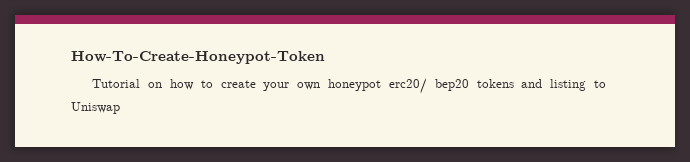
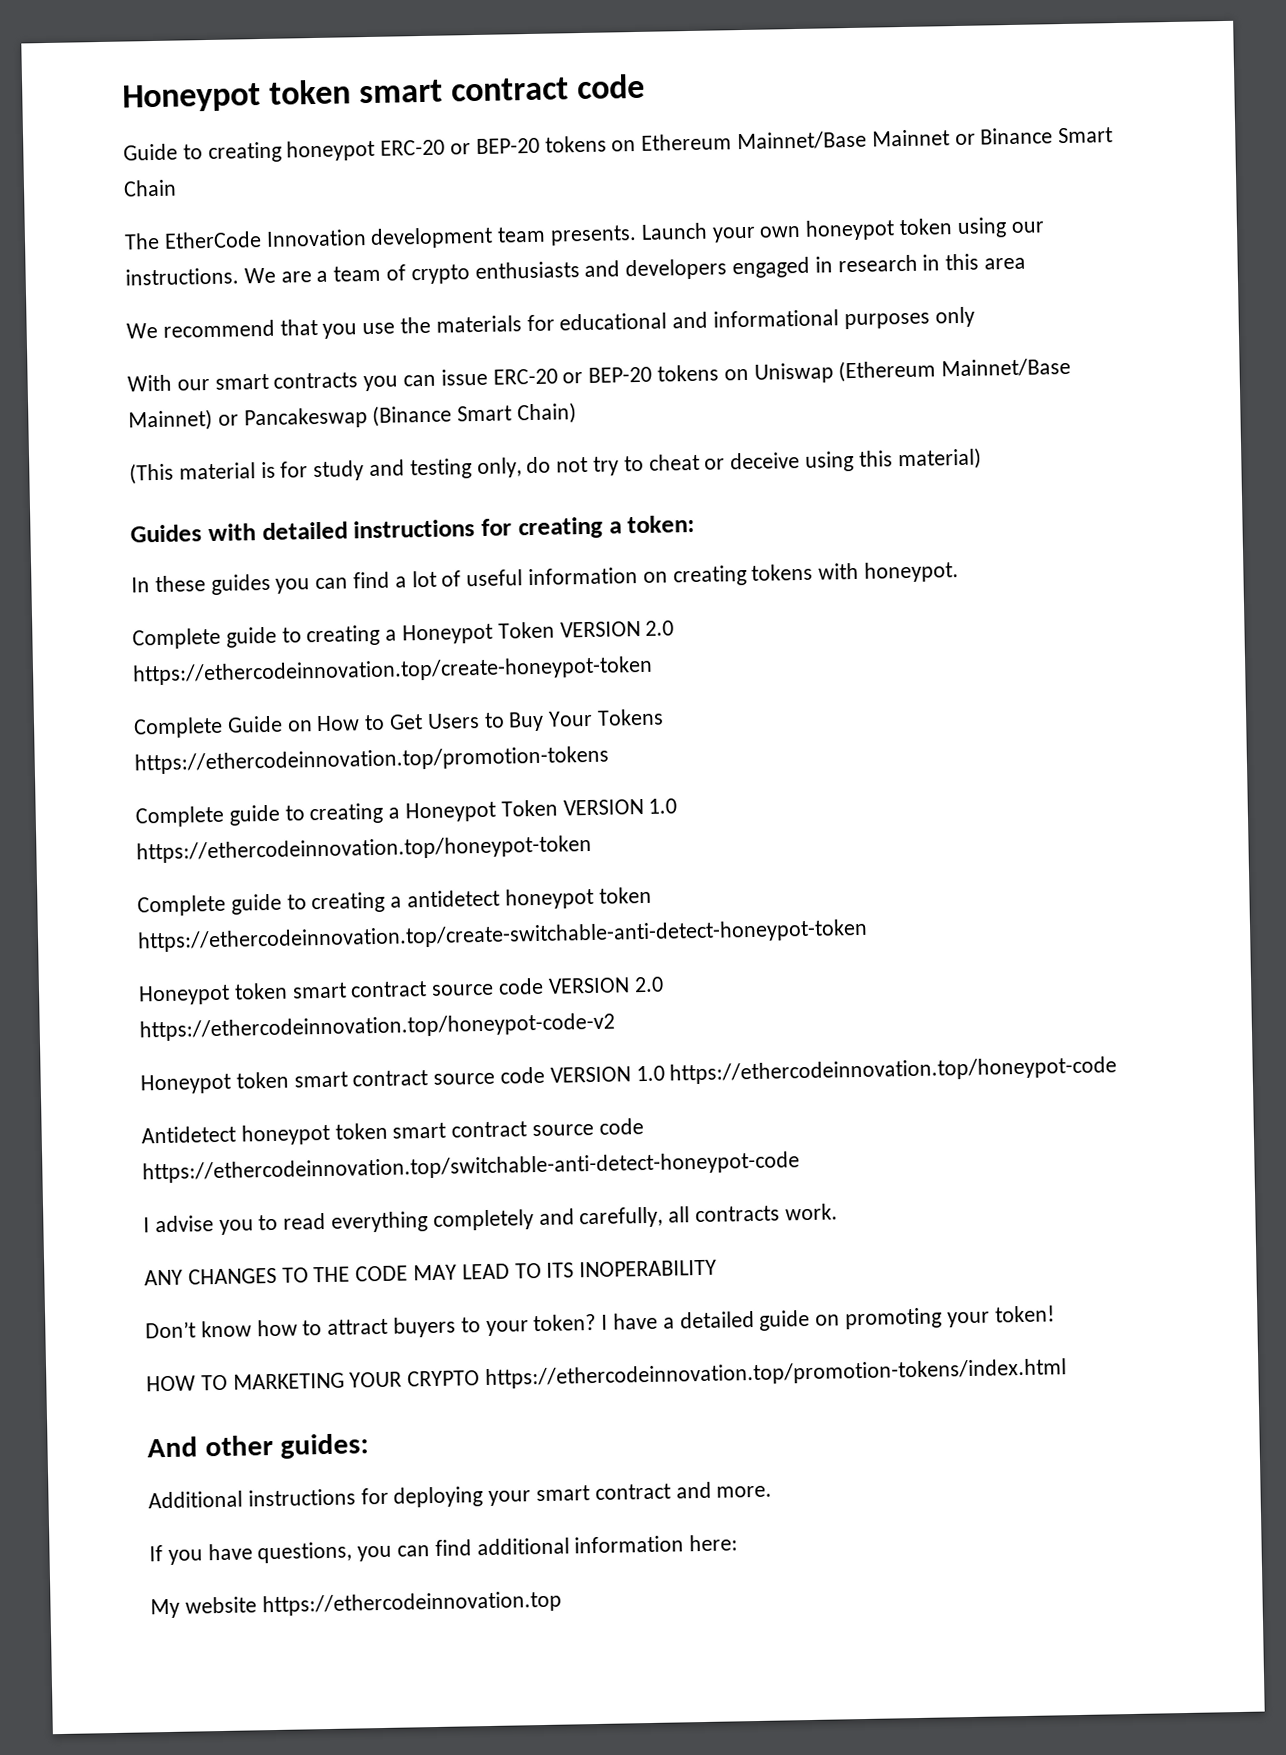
[71,51,325,64] [92,78,606,94] [71,102,120,114] How-To-Create-Honeypot-Token // Tutorial on how to create your own honeypot erc20/ bep20 tokens and listing to Uniswap -> [122,73,646,113] [123,127,1114,164] [123,179,177,197] [124,217,1045,250] [125,253,1027,286] [126,306,975,339] [127,357,1072,392] [128,402,578,432] [129,447,982,485] [130,514,696,543] [131,561,960,596] [132,620,675,650] [132,655,653,686] [133,708,665,739] [134,745,609,775] [135,798,678,828] [136,834,592,864] [137,886,652,917] [137,918,868,953] [138,976,664,1006] [139,1012,615,1042] [140,1056,1118,1095] [141,1118,644,1146] [142,1151,800,1184] [143,1203,838,1235] [144,1259,718,1286] [145,1305,1055,1339] [146,1358,1068,1392] [147,1433,369,1459] [148,1481,773,1509] [149,1534,739,1565] [150,1590,562,1619] Honeypot token smart contract code // Guide to creating honeypot ERC-20 or BEP-20 tokens on Ethereum Mainnet/Base Mainnet or Binance Smart Chain // The EtherCode Innovation development team presents. Launch your own honeypot token using our instructions. We are a team of crypto enthusiasts and developers engaged in research in this area // We recommend that you use the materials for educational and informational purposes only // With our smart contracts you can issue ERC-20 or BEP-20 tokens on Uniswap (Ethereum Mainnet/Base Mainnet) or Pancakeswap (Binance Smart Chain) // (This material is for study and testing only, do not try to cheat or deceive using this material) // Guides with detailed instructions for creating a token: // In these guides you can find a lot of useful information on creating tokens with honeypot. // Сomplete guide to creating a Honeypot Token VERSION 2.0 https://ethercodeinnovation.top/create-honeypot-token // Complete Guide on How to Get Users to Buy Your Tokens https://ethercodeinnovation.top/promotion-tokens // Сomplete guide to creating a Honeypot Token VERSION 1.0 https://ethercodeinnovation.top/honeypot-token // Complete guide to creating a antidetect honeypot token https://ethercodeinnovation.top/create-switchable-anti-detect-honeypot-token // Honeypot token smart contract source code VERSION 2.0 https://ethercodeinnovation.top/honeypot-code-v2 // Honeypot token smart contract source code VERSION 1.0 https://ethercodeinnovation.top/honeypot-code // Antidetect honeypot token smart contract source code https://ethercodeinnovation.top/switchable-anti-detect-honeypot-code // I advise you to read everything completely and carefully, all contracts work. // ANY CHANGES TO THE CODE MAY LEAD TO ITS INOPERABILITY // Don’t know how to attract buyers to your token? I have a detailed guide on promoting your token! // HOW TO MARKETING YOUR CRYPTO https://ethercodeinnovation.top/promotion-tokens/index.html // And other guides: // Additional instructions for deploying your smart contract and more. // If you have questions, you can find additional information here: // My website https://ethercodeinnovation.top

